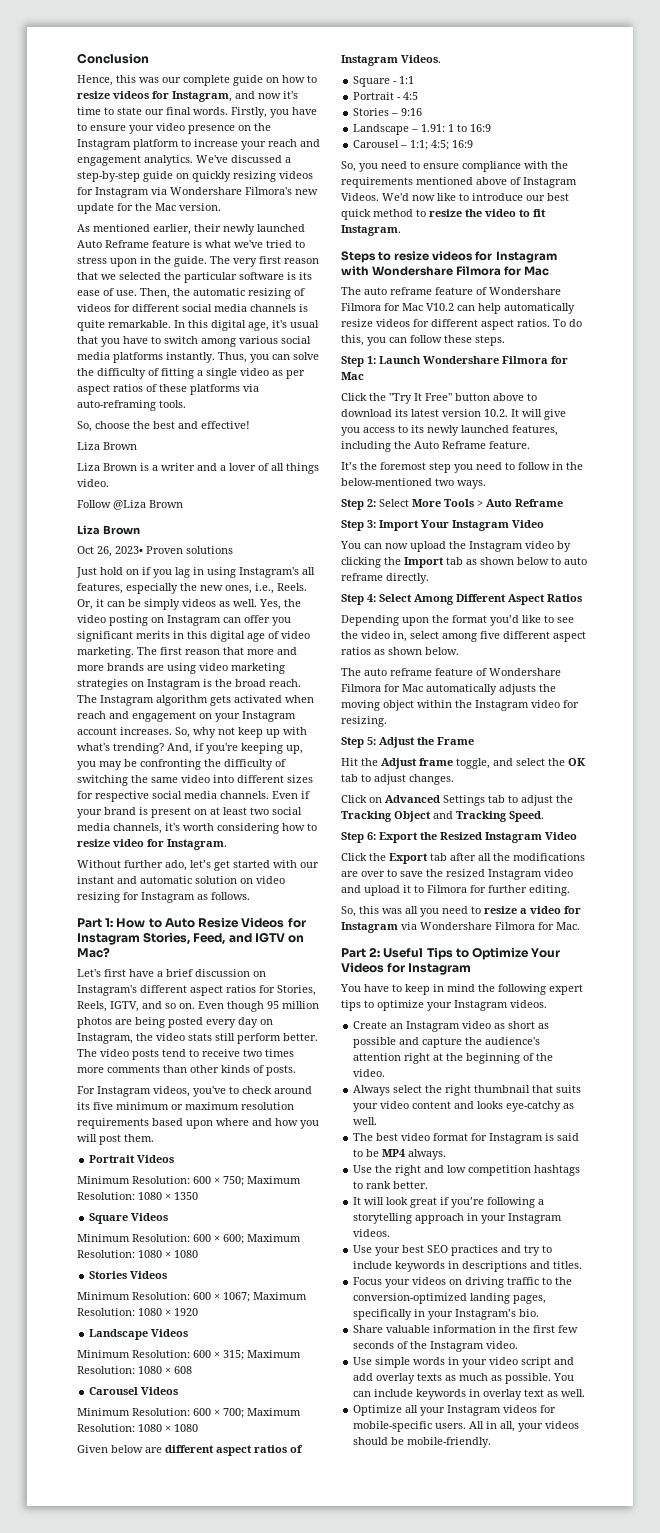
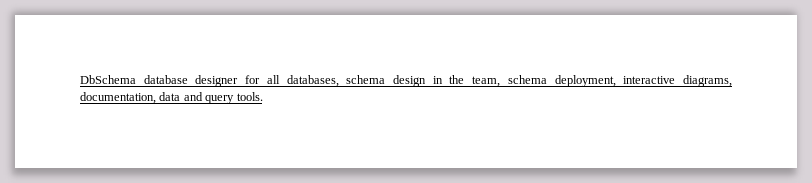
[77,53,149,64] [77,75,317,86] [77,91,298,102] [77,107,317,118] [77,123,271,134] [77,139,320,150] [77,155,291,166] [77,171,313,182] [77,187,318,198] [77,203,221,214] [77,224,305,235] [77,240,305,248] [77,256,319,267] [77,272,312,283] [77,288,305,299] [77,304,308,312] [77,320,319,331] [77,336,311,347] [77,352,319,363] [77,368,305,379] [77,384,259,395] [77,400,186,411] [77,421,250,432] [77,442,137,450] [77,463,319,474] [77,479,109,487] [77,500,183,510] [77,525,140,535] [77,546,233,557] [76,567,315,578] [77,583,307,594] [77,599,301,610] [77,615,291,626] [77,631,310,642] [77,647,297,658] [77,663,285,674] [77,679,301,690] [77,695,314,706] [77,711,296,722] [77,727,307,738] [77,743,303,754] [77,759,286,770] [77,775,313,786] [77,791,310,802] [77,807,302,818] [77,823,317,834] [77,839,227,850] [77,860,319,871] [77,876,285,884] [77,892,250,903] [77,917,306,928] [77,932,305,945] [77,947,110,958] [77,969,266,977] [77,985,316,996] [77,1001,319,1012] [77,1017,273,1028] [77,1033,318,1044] [77,1049,294,1060] [77,1065,296,1076] [77,1086,312,1097] [77,1102,294,1110] [77,1118,319,1129] [77,1134,154,1145] [89,1155,175,1163] [77,1176,301,1186] [77,1192,198,1200] [89,1213,169,1224] [77,1234,301,1244] [77,1250,198,1258] [89,1271,168,1279] [77,1292,307,1302] [77,1308,198,1316] [89,1329,189,1340] [77,1350,301,1360] [77,1366,192,1374] [89,1387,179,1395] [77,1408,301,1418] [77,1424,198,1432] [77,1445,303,1456] [341,55,441,66] [353,76,415,87] [353,92,419,100] [353,108,423,116] [353,124,492,135] [353,140,474,150] [341,161,568,172] [341,177,577,188] [341,193,569,201] [341,209,546,220] [341,225,401,236] [341,251,557,263] [341,266,550,276] [341,287,561,295] [341,303,575,314] [341,319,582,330] [341,335,505,346] [341,356,568,367] [341,372,364,380] [341,393,537,404] [341,409,566,420] [341,425,558,436] [341,441,530,452] [341,462,583,473] [341,478,486,489] [341,499,563,510] [341,520,544,531] [340,541,571,552] [341,557,587,568] [341,573,429,584] [341,594,582,605] [341,615,574,626] [341,631,586,642] [341,647,459,655] [341,668,561,676] [341,684,556,695] [341,700,579,711] [341,716,387,727] [341,737,474,748] [341,758,586,769] [341,774,454,785] [341,795,573,806] [341,811,544,822] [341,832,577,843] [341,853,585,864] [341,869,573,880] [341,885,570,896] [341,906,581,917] [341,922,580,933] [341,947,561,960] [341,962,472,975] [340,984,583,995] [341,1000,547,1011] [353,1021,550,1032] [353,1037,541,1048] [353,1053,554,1064] [353,1069,386,1077] [353,1085,582,1096] [353,1101,575,1112] [353,1117,378,1125] [353,1133,580,1144] [353,1149,447,1160] [353,1165,581,1176] [353,1181,429,1189] [353,1197,545,1208] [353,1213,563,1224] [353,1229,391,1237] [353,1245,553,1256] [353,1261,583,1272] [353,1277,573,1288] [353,1293,547,1304] [353,1309,540,1320] [353,1325,579,1333] [353,1341,519,1352] [353,1357,575,1368] [353,1373,575,1384] [353,1389,586,1400] [353,1405,557,1416] [353,1421,580,1432] [353,1437,492,1448] Conclusion // Hence, this was our complete guide on how to resize videos for Instagram, and now it's time to state our final words. Firstly, you have to ensure your video presence on the Instagram platform to increase your reach and engagement analytics. We've discussed a step-by-step guide on quickly resizing videos for Instagram via Wondershare Filmora's new update for the Mac version. // As mentioned earlier, their newly launched Auto Reframe feature is what we've tried to stress upon in the guide. The very first reason that we selected the particular software is its ease of use. Then, the automatic resizing of videos for different social media channels is quite remarkable. In this digital age, it's usual that you have to switch among various social media platforms instantly. Thus, you can solve the difficulty of fitting a single video as per aspect ratios of these platforms via auto-reframing tools. // So, choose the best and effective! // Liza Brown // Liza Brown is a writer and a lover of all things video. // Follow @Liza Brown // Liza Brown // Oct 26, 2023• Proven solutions // Just hold on if you lag in using Instagram's all features, especially the new ones, i.e., Reels. Or, it can be simply videos as well. Yes, the video posting on Instagram can offer you significant merits in this digital age of video marketing. The first reason that more and more brands are using video marketing strategies on Instagram is the broad reach. The Instagram algorithm gets activated when reach and engagement on your Instagram account increases. So, why not keep up with what's trending? And, if you're keeping up, you may be confronting the difficulty of switching the same video into different sizes for respective social media channels. Even if your brand is present on at least two social media channels, it's worth considering how to resize video for Instagram. // Without further ado, let’s get started with our instant and automatic solution on video resizing for Instagram as follows. // Part 1: How to Auto Resize Videos for Instagram Stories, Feed, and IGTV on Mac? // Let's first have a brief discussion on Instagram's different aspect ratios for Stories, Reels, IGTV, and so on. Even though 95 million photos are being posted every day on Instagram, the video stats still perform better. The video posts tend to receive two times more comments than other kinds of posts. // For Instagram videos, you've to check around its five minimum or maximum resolution requirements based upon where and how you will post them. // Portrait Videos // Minimum Resolution: 600 × 750; Maximum Resolution: 1080 × 1350 // Square Videos // Minimum Resolution: 600 × 600; Maximum Resolution: 1080 × 1080 // Stories Videos // Minimum Resolution: 600 × 1067; Maximum Resolution: 1080 × 1920 // Landscape Videos // Minimum Resolution: 600 × 315; Maximum Resolution: 1080 × 608 // Carousel Videos // Minimum Resolution: 600 × 700; Maximum Resolution: 1080 × 1080 // Given below are different aspect ratios of Instagram Videos. // Square - 1:1 // Portrait - 4:5 // Stories – 9:16 // Landscape – 1.91: 1 to 16:9 // Carousel – 1:1; 4:5; 16:9 // So, you need to ensure compliance with the requirements mentioned above of Instagram Videos. We'd now like to introduce our best quick method to resize the video to fit Instagram. // Steps to resize videos for Instagram with Wondershare Filmora for Mac // The auto reframe feature of Wondershare Filmora for Mac V10.2 can help automatically resize videos for different aspect ratios. To do this, you can follow these steps. // Step 1: Launch Wondershare Filmora for Mac // Click the "Try It Free" button above to download its latest version 10.2. It will give you access to its newly launched features, including the Auto Reframe feature. // It’s the foremost step you need to follow in the below-mentioned two ways. // Step 2: Select More Tools > Auto Reframe // Step 3: Import Your Instagram Video // You can now upload the Instagram video by clicking the Import tab as shown below to auto reframe directly. // Step 4: Select Among Different Aspect Ratios // Depending upon the format you’d like to see the video in, select among five different aspect ratios as shown below. // The auto reframe feature of Wondershare Filmora for Mac automatically adjusts the moving object within the Instagram video for resizing. // Step 5: Adjust the Frame // Hit the Adjust frame toggle, and select the OK tab to adjust changes. // Click on Advanced Settings tab to adjust the Tracking Object and Tracking Speed. // Step 6: Export the Resized Instagram Video // Click the Export tab after all the modifications are over to save the resized Instagram video and upload it to Filmora for further editing. // So, this was all you need to resize a video for Instagram via Wondershare Filmora for Mac. // Part 2: Useful Tips to Optimize Your Videos for Instagram // You have to keep in mind the following expert tips to optimize your Instagram videos. // Create an Instagram video as short as possible and capture the audience's attention right at the beginning of the video. // Always select the right thumbnail that suits your video content and looks eye-catchy as well. // The best video format for Instagram is said to be MP4 always. // Use the right and low competition hashtags to rank better. // It will look great if you’re following a storytelling approach in your Instagram videos. // Use your best SEO practices and try to include keywords in descriptions and titles. // Focus your videos on driving traffic to the conversion-optimized landing pages, specifically in your Instagram’s bio. // Share valuable information in the first few seconds of the Instagram video. // Use simple words in your video script and add overlay texts as much as possible. You can include keywords in overlay text as well. // Optimize all your Instagram videos for mobile-specific users. All in all, your videos should be mobile-friendly. -> [80,75,732,87] [80,92,263,104] DbSchema database designer for all databases, schema design in the team, schema deployment, interactive diagrams, documentation, data and query tools.

